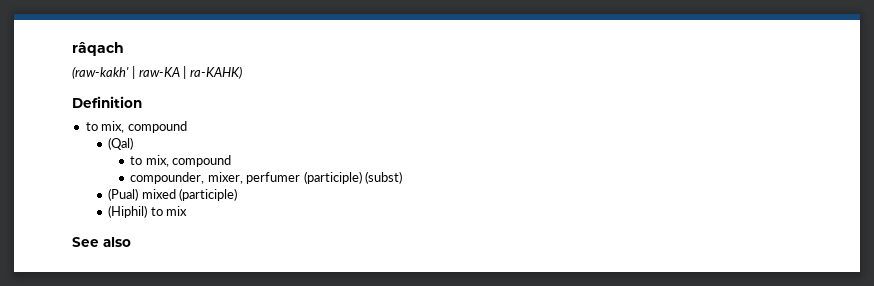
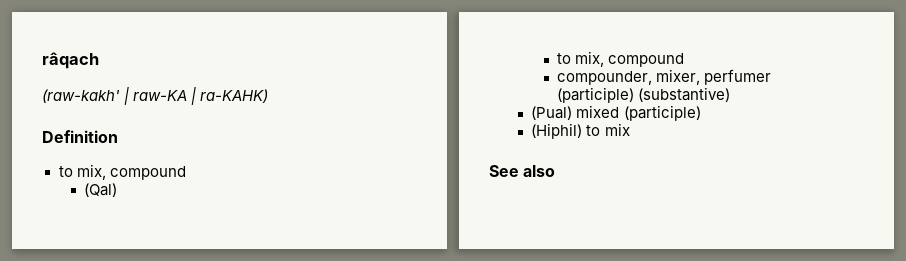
[364,171,402,184] (subst) -> [638,87,731,102] (substantive)

